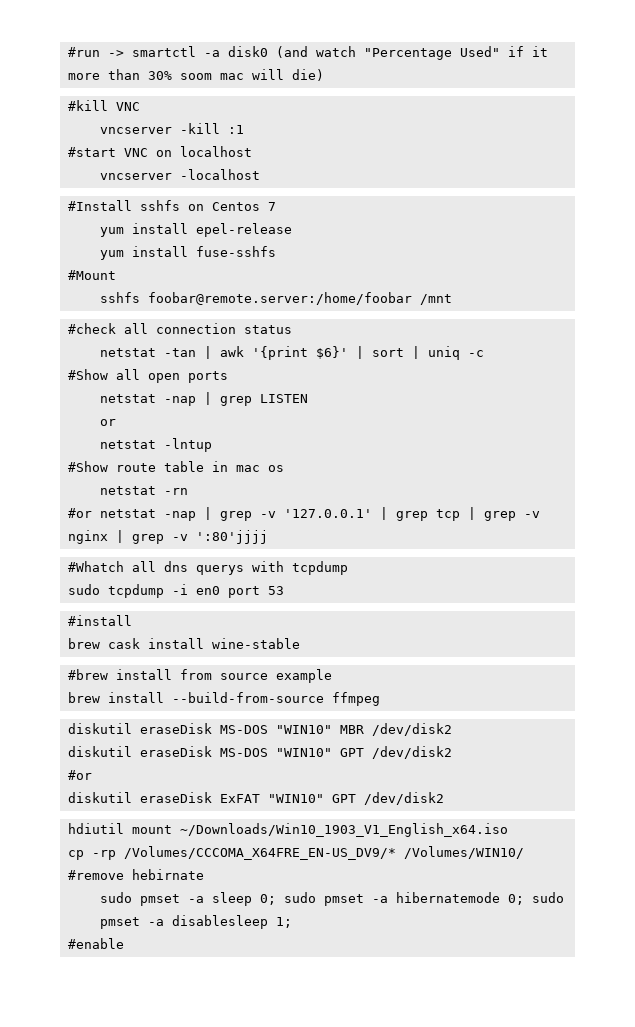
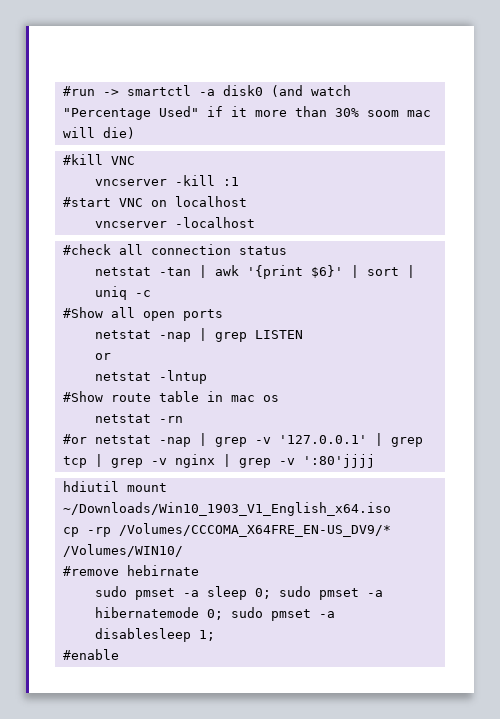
[68,200,277,211] [100,223,293,237] [100,246,277,260] [68,270,117,280] [100,292,453,305] // #Install sshfs on Centos 7 // yum install epel-release // yum install fuse-sshfs // #Mount // sshfs foobar@remote.server:/home/foobar /mnt -> (256, 222) none
[68,561,349,575] [68,584,285,598] [68,615,133,626] [68,638,301,649] [68,669,333,683] [68,692,381,706] [68,723,453,736] [68,746,453,759] [68,770,93,780] [68,792,445,805] // #Whatch all dns querys with tcpdump // sudo tcpdump -i en0 port 53 // #install // brew cask install wine-stable // #brew install from source example // brew install --build-from-source ffmpeg // diskutil eraseDisk MS-DOS "WIN10" MBR /dev/disk2 // diskutil eraseDisk MS-DOS "WIN10" GPT /dev/disk2 // #or // diskutil eraseDisk ExFAT "WIN10" GPT /dev/disk2 -> (376, 461) none

